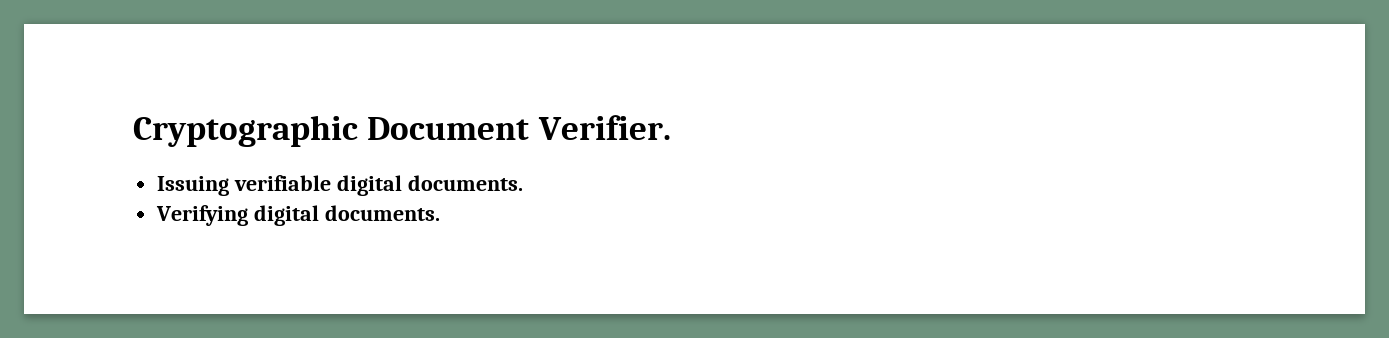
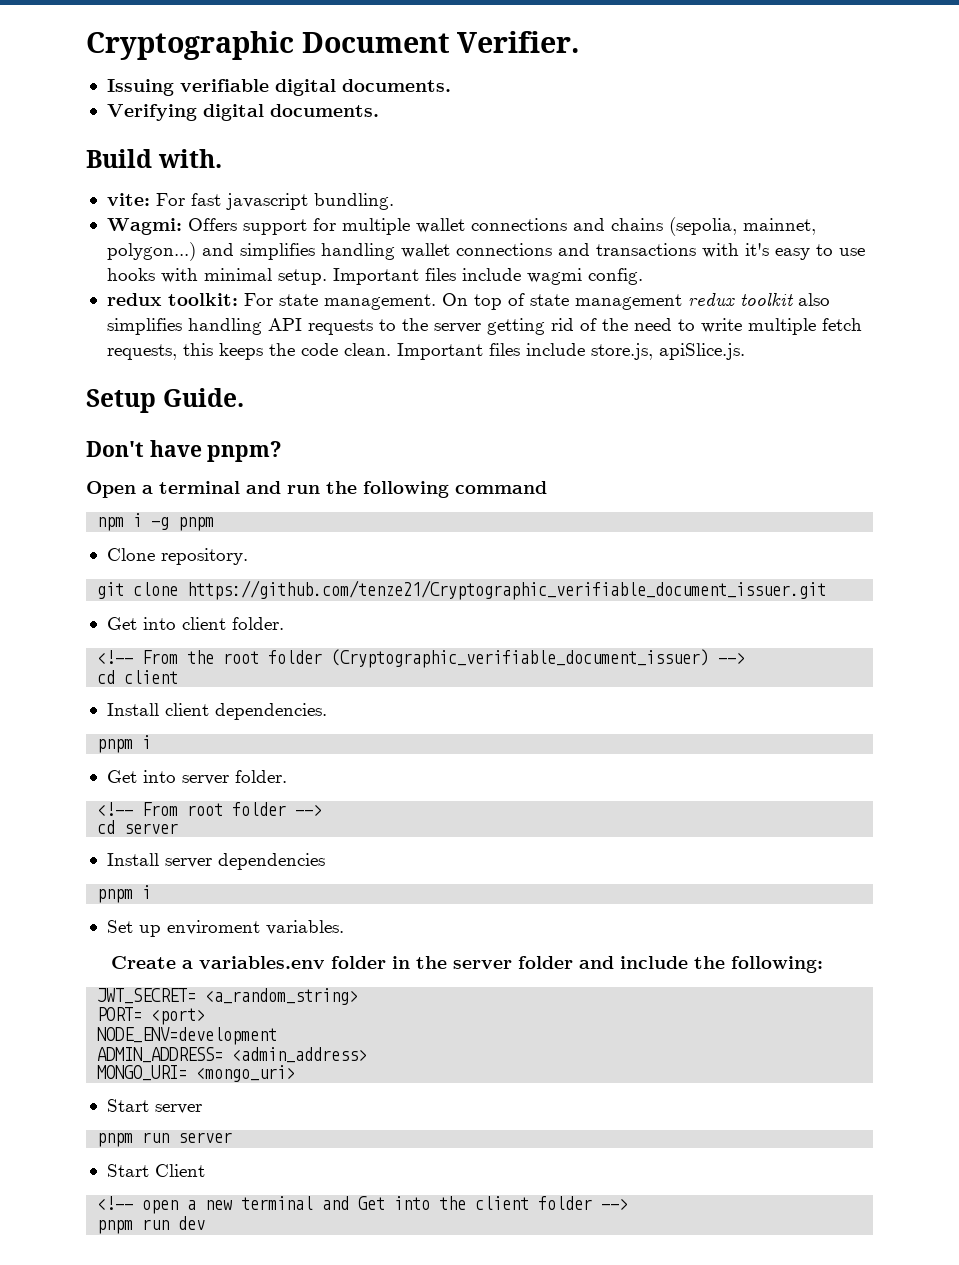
(441, 213) none -> [86,149,222,168] [106,193,394,210] [106,217,816,236] [106,242,865,261] [106,268,643,285] [106,293,830,310] [106,318,862,335] [106,343,745,360] [86,388,244,413] [86,440,283,462] [86,481,547,498] [97,513,215,531] [106,548,248,565] [97,580,827,600] [106,617,284,630] [97,649,746,668] [97,670,179,684] [106,703,327,720] [97,735,152,753] [106,770,287,785] [97,802,323,816] [97,820,179,834] [106,853,325,870] [97,885,152,903] [106,920,344,937] [111,956,824,973] [97,988,359,1005] [97,1007,206,1025] [97,1027,278,1045] [97,1047,368,1063] [97,1065,296,1082] [106,1099,202,1114] [97,1132,233,1147] [106,1164,205,1177] [97,1196,629,1214] [97,1216,206,1234] // Build with. // vite: For fast javascript bundling. // Wagmi: Offers support for multiple wallet connections and chains (sepolia, mainnet, polygon...) and simplifies handling wallet connections and transactions with it's easy to use hooks with minimal setup. Important files include wagmi config. // redux toolkit: For state management. On top of state management redux toolkit also simplifies handling API requests to the server getting rid of the need to write multiple fetch requests, this keeps the code clean. Important files include store.js, apiSlice.js. // Setup Guide. // Don't have pnpm? // Open a terminal and run the following command // npm i -g pnpm // Clone repository. // git clone https://github.com/tenze21/Cryptographic_verifiable_document_issuer.git // Get into client folder. // <!-- From the root folder (Cryptographic_verifiable_document_issuer) --> // cd client // Install client dependencies. // pnpm i // Get into server folder. // <!-- From root folder --> // cd server // Install server dependencies // pnpm i // Set up enviroment variables. // Create a variables.env folder in the server folder and include the following: // JWT_SECRET= <a_random_string> // PORT= <port> // NODE_ENV=development // ADMIN_ADDRESS= <admin_address> // MONGO_URI= <mongo_uri> // Start server // pnpm run server // Start Client // <!-- open a new terminal and Get into the client folder --> // pnpm run dev

